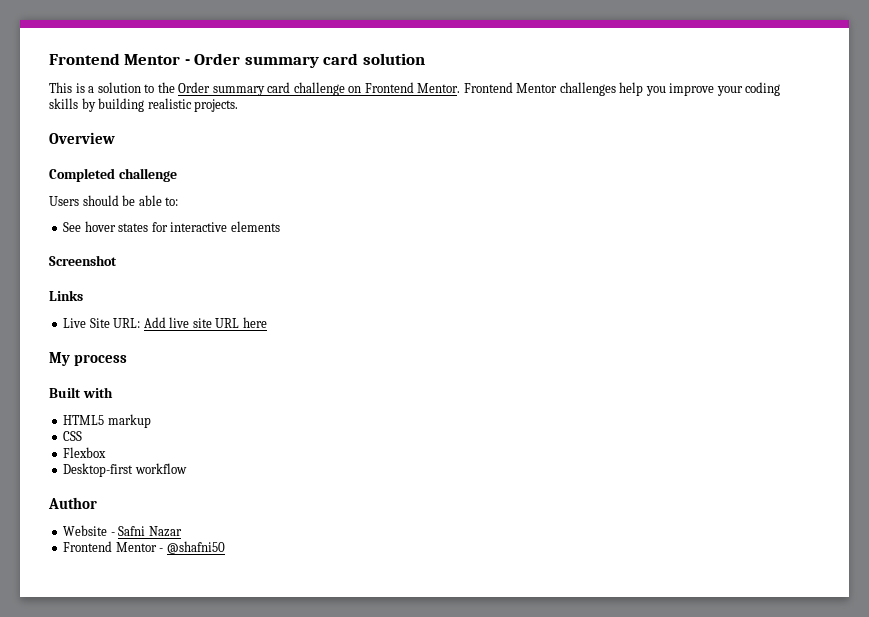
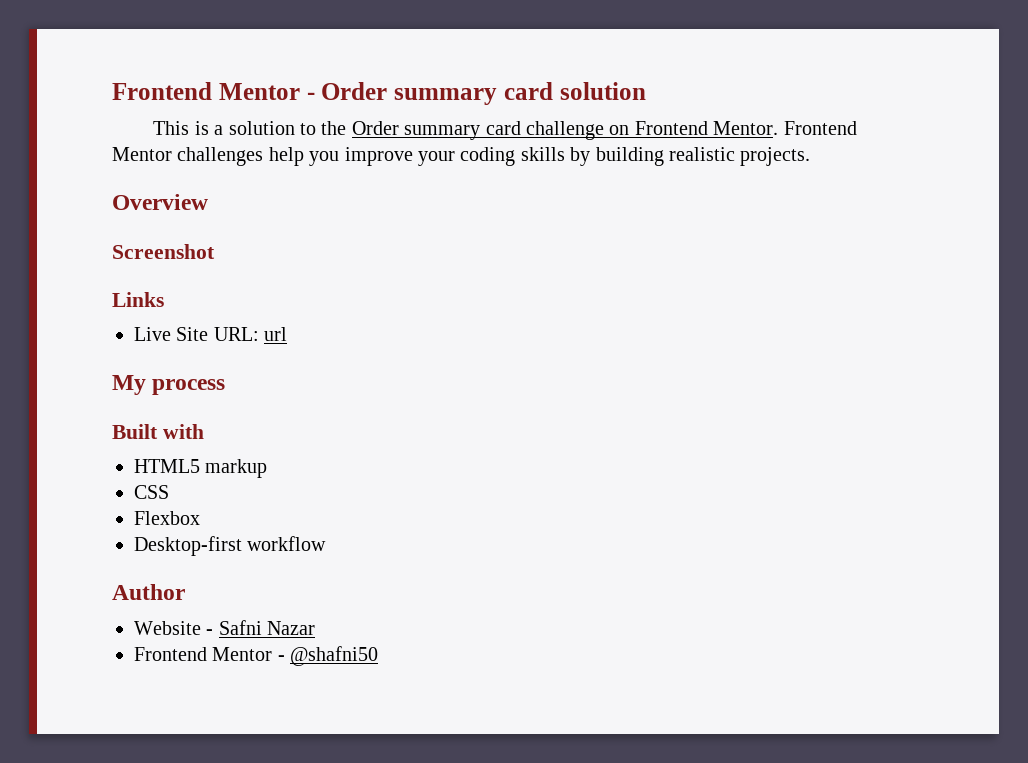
[49,168,177,182] [49,195,179,206] [63,221,280,232] // Completed challenge // Users should be able to: // See hover states for interactive elements -> (208, 202) none
[143,317,267,328] Add live site URL here -> [264,327,288,341] url

